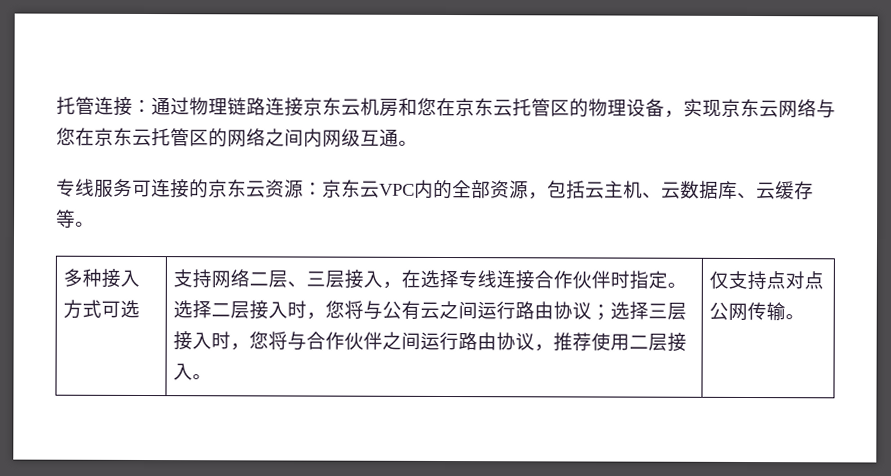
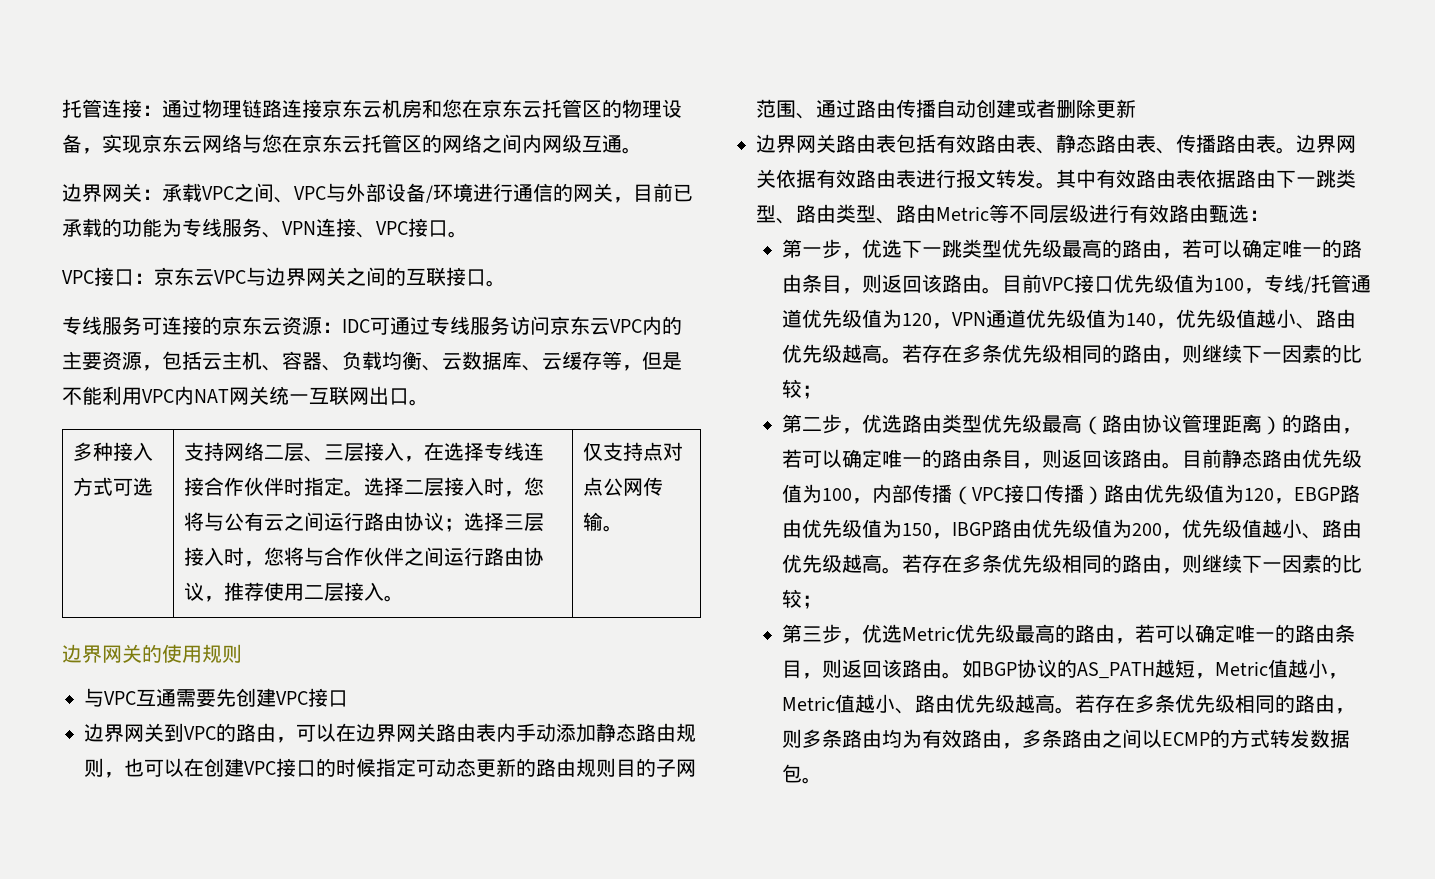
(418, 143) none -> [62,183,693,203] [62,218,468,238] [62,267,506,287] // 边界网关：承载VPC之间、VPC与外部设备/环境进行通信的网关，目前已承载的功能为专线服务、VPN连接、VPC接口。 // VPC接口：京东云VPC与边界网关之间的互联接口。
(323, 189) none -> [342,316,550,335] IDC可通过专线服务访问
[452,180,491,199] 全部 -> [62,351,102,370] 主要
(662, 195) none -> [282,351,442,371] 容器、负载均衡、
(76, 218) none -> [622,351,682,371] [62,386,409,405] ，但是不能利用VPC内NAT网关统一互联网出口
(806, 317) none -> [62,644,242,663] [84,688,348,707] [84,723,696,743] [84,758,696,778] [756,99,1136,119] [756,134,1356,154] [756,169,1356,189] [756,204,1269,224] [781,239,1362,259] [781,274,1371,294] [781,309,1356,329] [781,344,1362,364] [781,379,822,399] [781,414,1362,435] [781,449,1362,469] [781,484,1360,505] [781,519,1362,539] [781,554,1362,574] [781,589,822,609] [781,624,1355,644] [781,659,1348,679] [781,694,1355,714] [781,729,1350,749] [781,764,822,784] // 边界网关的使用规则 // 与VPC互通需要先创建VPC接口 // 边界网关到VPC的路由，可以在边界网关路由表内手动添加静态路由规则，也可以在创建VPC接口的时候指定可动态更新的路由规则目的子网范围、通过路由传播自动创建或者删除更新 // 边界网关路由表包括有效路由表、静态路由表、传播路由表。边界网关依据有效路由表进行报文转发。其中有效路由表依据路由下一跳类型、路由类型、路由Metric等不同层级进行有效路由甄选： // 第一步，优选下一跳类型优先级最高的路由，若可以确定唯一的路由条目，则返回该路由。目前VPC接口优先级值为100，专线/托管通道优先级值为120，VPN通道优先级值为140，优先级值越小、路由优先级越高。若存在多条优先级相同的路由，则继续下一因素的比较； // 第二步，优选路由类型优先级最高（路由协议管理距离）的路由，若可以确定唯一的路由条目，则返回该路由。目前静态路由优先级值为100，内部传播（VPC接口传播）路由优先级值为120，EBGP路由优先级值为150，IBGP路由优先级值为200，优先级值越小、路由优先级越高。若存在多条优先级相同的路由，则继续下一因素的比较； // 第三步，优选Metric优先级最高的路由，若可以确定唯一的路由条目，则返回该路由。如BGP协议的AS_PATH越短，Metric值越小，Metric值越小、路由优先级越高。若存在多条优先级相同的路由，则多条路由均为有效路由，多条路由之间以ECMP的方式转发数据包。

